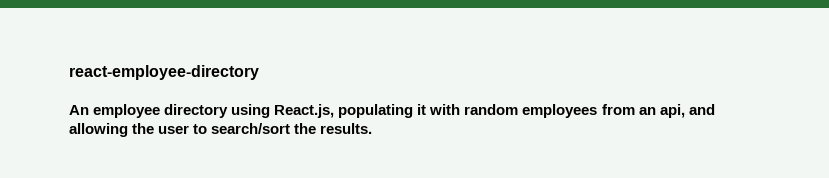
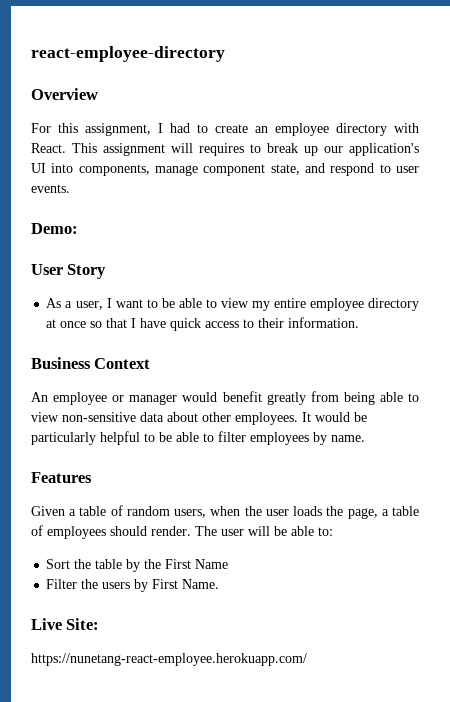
[69,104,715,118] [69,123,373,137] An employee directory using React.js, populating it with random employees from an api, and allowing the user to search/sort the results. -> [31,88,98,100] [31,123,419,136] [31,143,419,156] [31,163,419,176] [31,184,70,193] [31,223,78,234] [31,264,107,279] [46,298,420,311] [46,317,360,331] [31,357,151,369] [31,391,420,405] [31,412,367,425] [31,431,365,445] [31,472,92,483] [31,505,419,519] [31,525,333,539] [46,559,229,572] [46,579,220,592] [31,618,100,630] [31,653,307,666] Overview // For this assignment, I had to create an employee directory with React. This assignment will requires to break up our application's UI into components, manage component state, and respond to user events. // Demo: // User Story // As a user, I want to be able to view my entire employee directory at once so that I have quick access to their information. // Business Context // An employee or manager would benefit greatly from being able to view non-sensitive data about other employees. It would be particularly helpful to be able to filter employees by name. // Features // Given a table of random users, when the user loads the page, a table of employees should render. The user will be able to: // Sort the table by the First Name // Filter the users by First Name. // Live Site: // https://nunetang-react-employee.herokuapp.com/

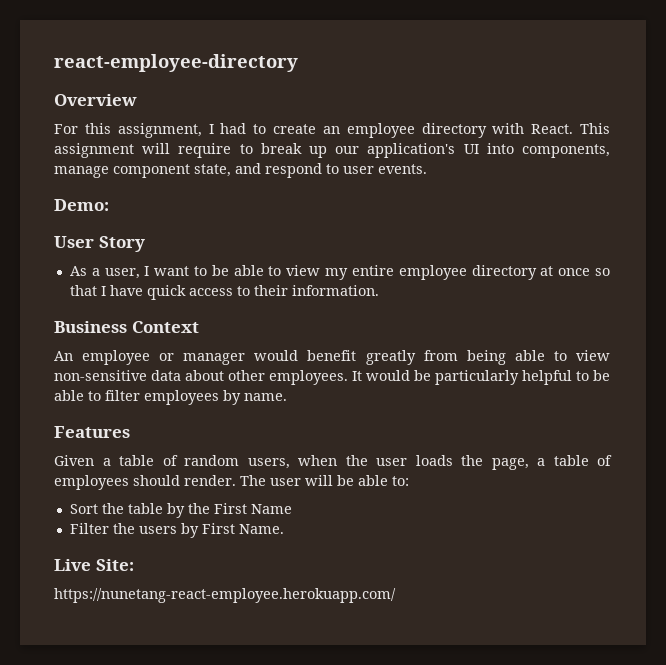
[199,143,244,156] requires -> [178,143,232,158] require

